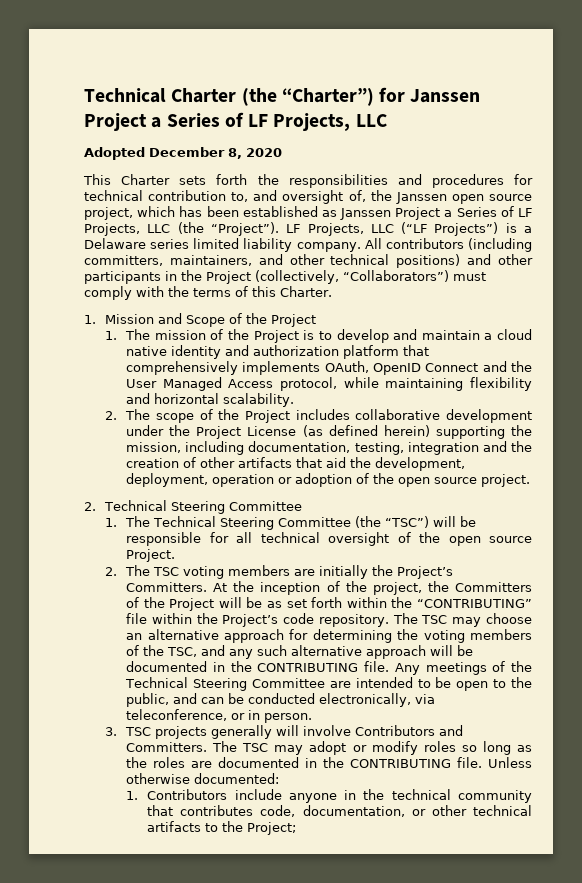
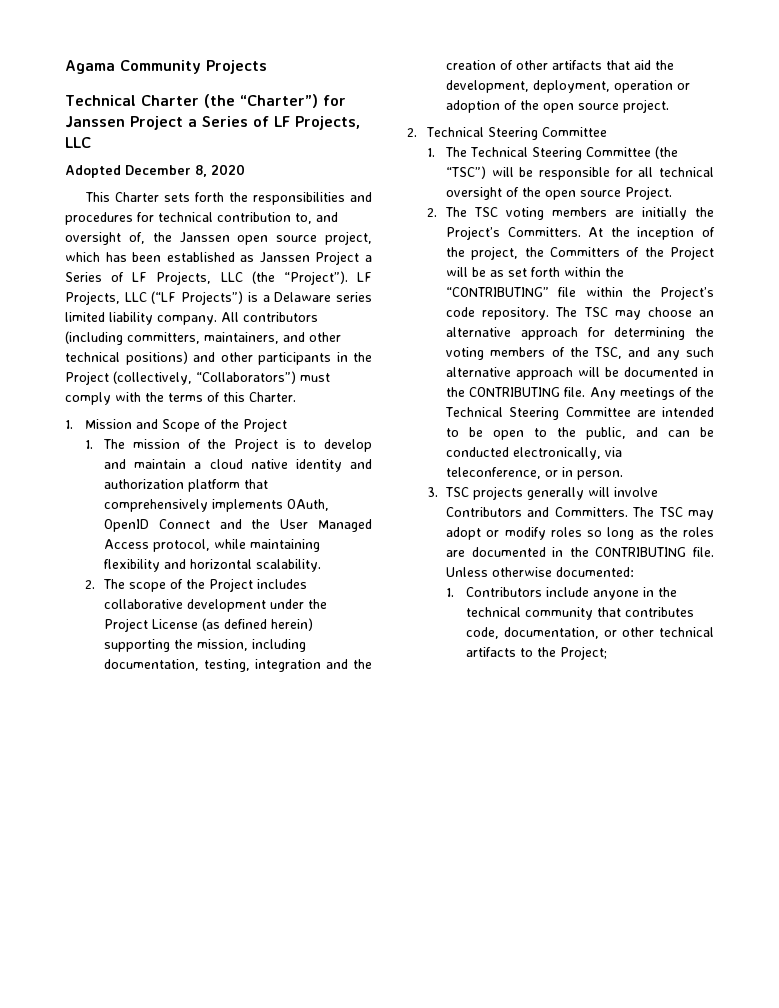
(84, 95) none -> [65,60,267,74] Agama Community Projects //

